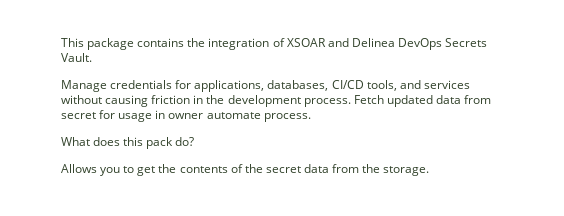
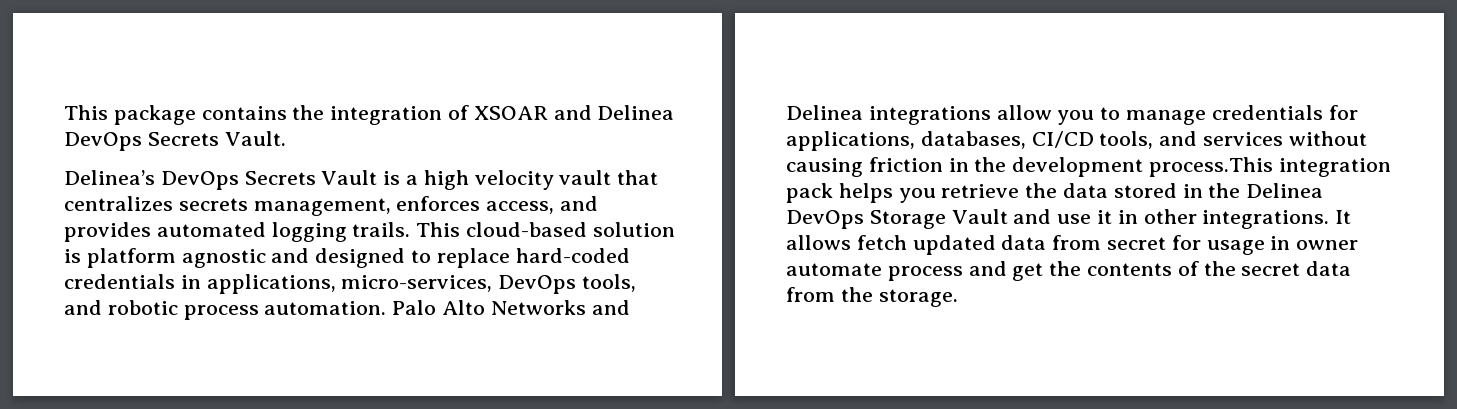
[61,80,107,92] Manage -> [64,170,659,190] [64,196,599,216] [64,222,675,242] [64,248,630,268] [64,274,637,294] [64,300,630,320] [786,105,1207,125] Delinea’s DevOps Secrets Vault is a high velocity vault that centralizes secrets management, enforces access, and provides automated logging trails. This cloud-based solution is platform agnostic and designed to replace hard-coded credentials in applications, micro-services, DevOps tools, and robotic process automation. Palo Alto Networks and Delinea integrations allow you to manage
[303,95,384,107] process. Fetch -> [1149,157,1391,177] [786,183,1324,203] [786,209,1352,229] [786,235,907,250] process.This integration pack helps you retrieve the data stored in the Delinea DevOps Storage Vault and use it in other integrations. It allows fetch
[263,113,311,122] [61,137,195,149] [61,164,135,176] process. // What does this pack do? // Allows you to -> [887,261,1007,281] process and

